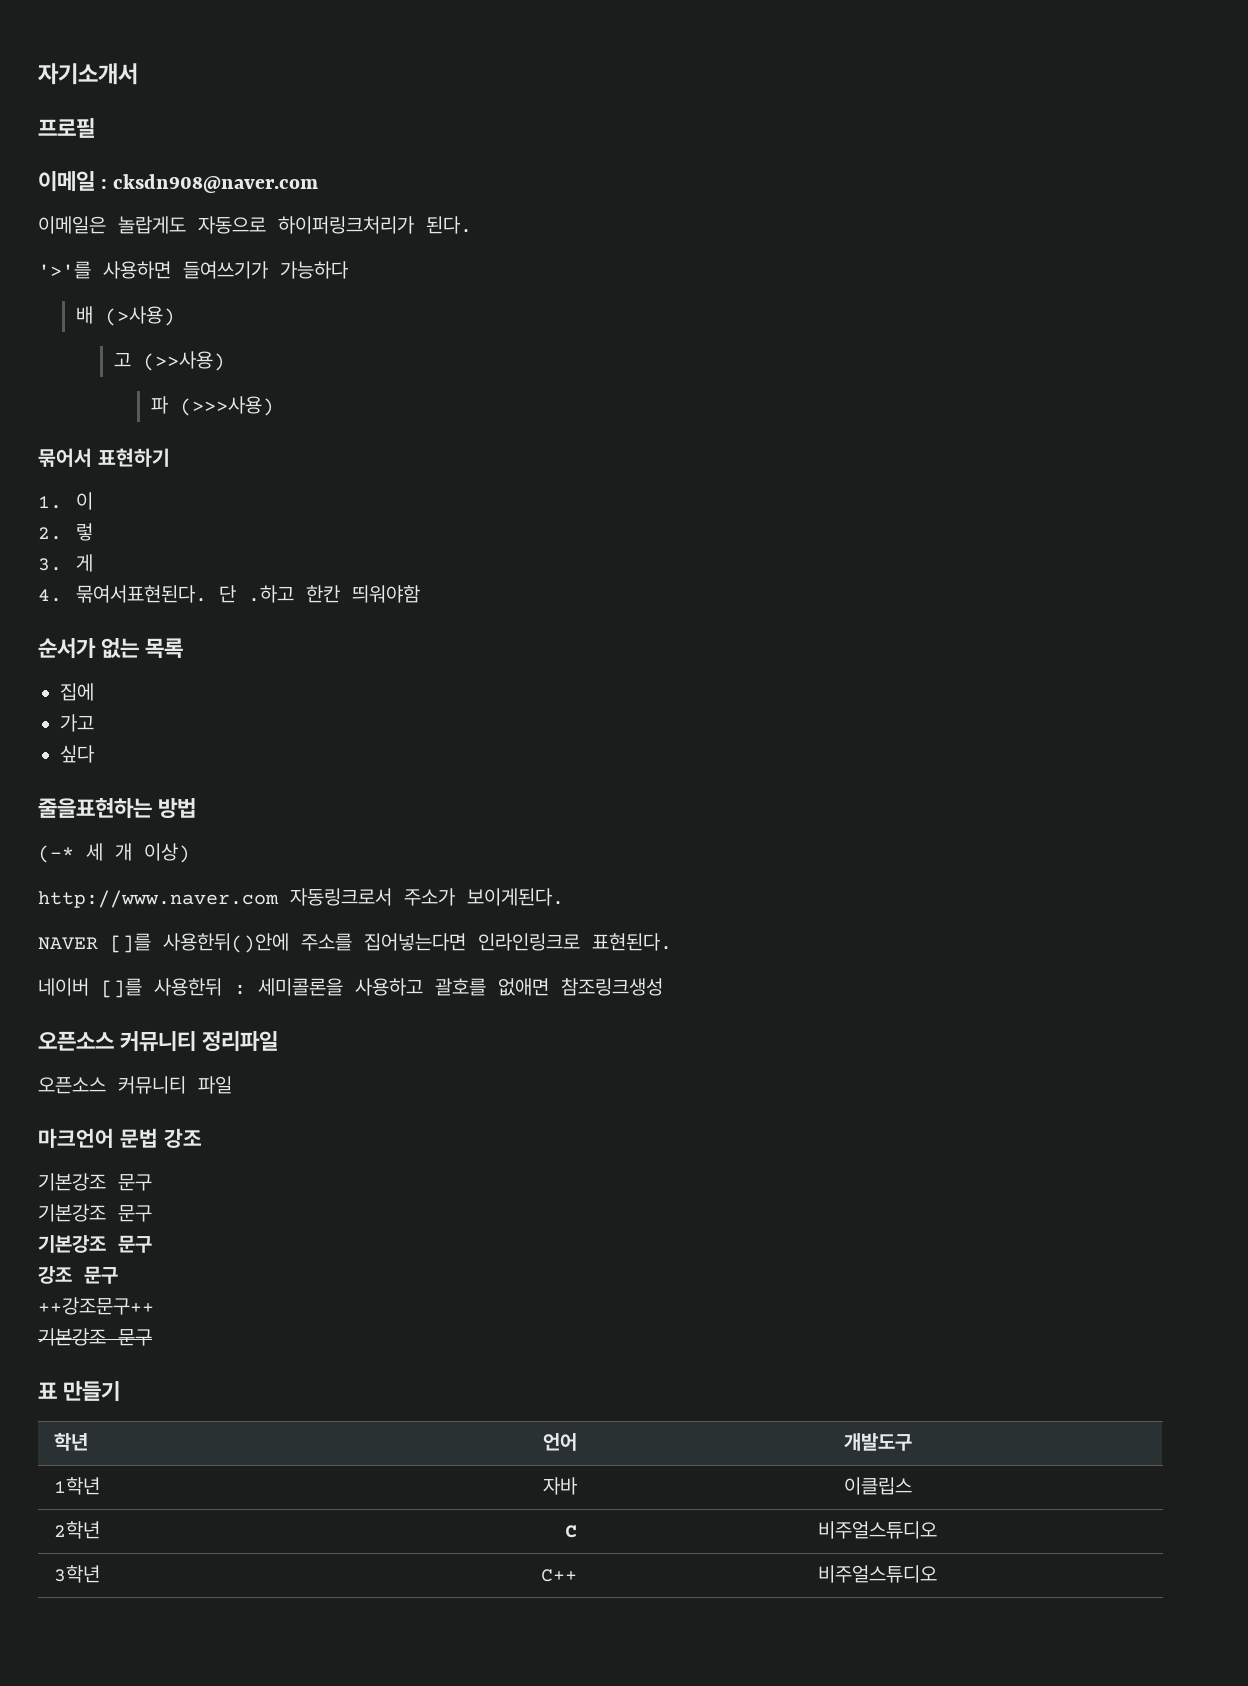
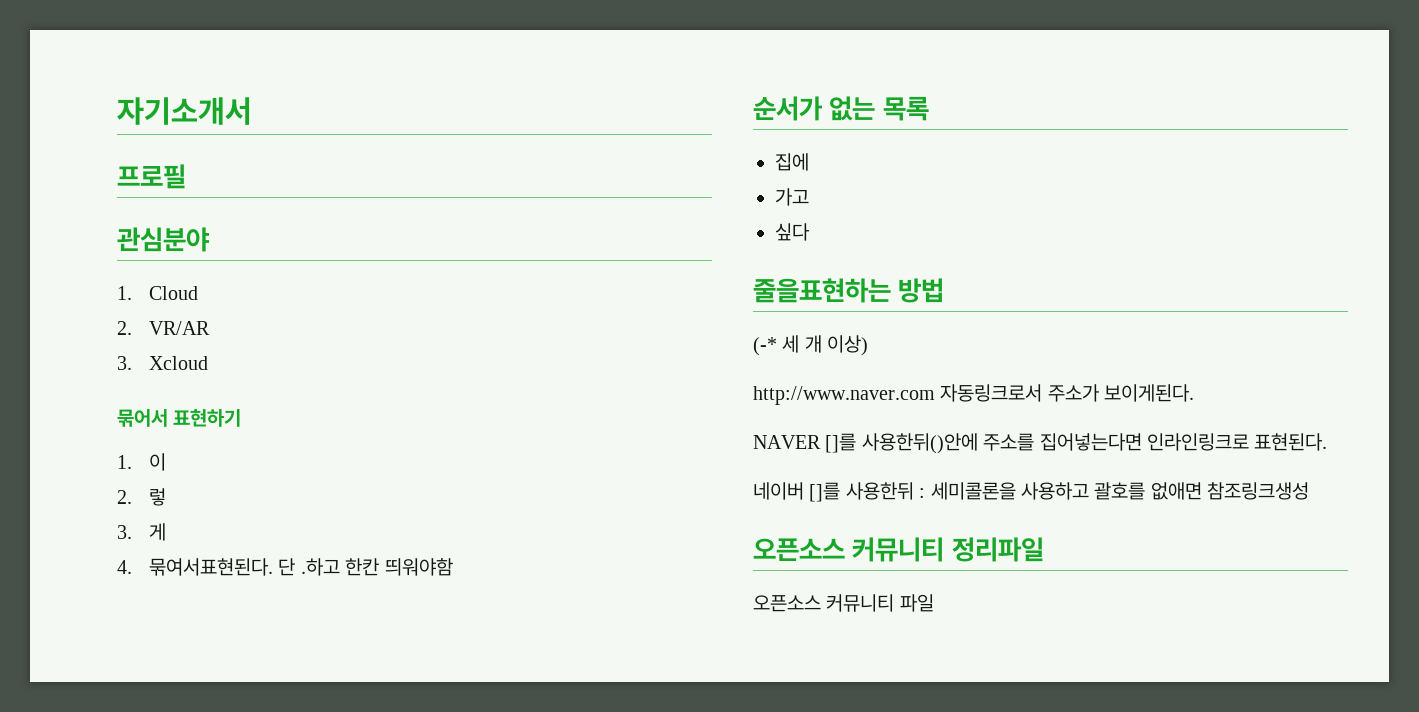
[38,171,319,193] [38,216,472,234] [38,261,349,279] [75,306,175,326] [113,351,225,371] [151,396,275,416] 이메일 : cksdn908@naver.com // 이메일은 놀랍게도 자동으로 하이퍼링크처리가 된다. // '>'를 사용하면 들여쓰기가 가능하다 // 배 (>사용) // 고 (>>사용) // 파 (>>>사용) -> [117,227,210,252] [117,286,198,300] [117,321,210,335] [117,356,208,370] 관심분야 // 1. Cloud // 2. VR/AR // 3. Xcloud
[38,1128,202,1148] [38,1173,152,1191] [38,1204,152,1222] [38,1235,152,1253] [38,1266,118,1284] [38,1297,154,1315] [38,1328,152,1346] [38,1381,121,1402] [53,1432,88,1451] [543,1433,578,1451] [843,1433,912,1451] [53,1477,100,1495] [543,1477,579,1495] [843,1477,912,1495] [53,1521,100,1539] [565,1525,578,1538] [818,1521,937,1539] [53,1565,100,1583] [541,1569,578,1582] [818,1565,937,1583] // 마크언어 문법 강조 // 기본강조 문구 // 기본강조 문구 // 기본강조 문구 // 강조 문구 // ++강조문구++ // 기본강조 문구 // 표 만들기 // 학년 | 언어 | 개발도구 // 1학년 | 자바 | 이클립스 // 2학년 | C | 비주얼스튜디오 // 3학년 | C++ | 비주얼스튜디오 -> (934, 603) none

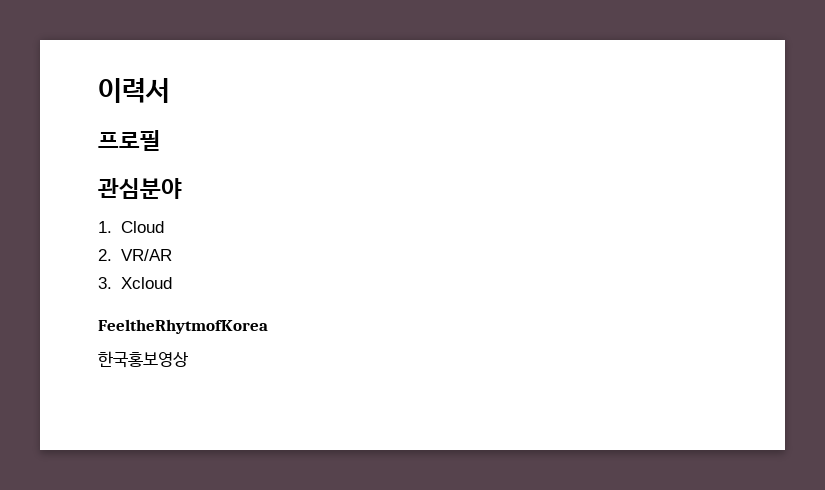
[117,97,252,125] 자기소개서 -> [98,78,170,103] 이력서
[117,409,242,427] [117,453,166,471] [117,488,166,506] [117,523,166,541] [117,558,453,576] [753,96,929,121] [775,153,809,171] [775,188,809,206] [775,223,810,241] [753,278,945,303] [753,335,869,356] [753,384,1195,405] [753,433,1328,454] [753,482,1310,502] [753,537,1044,562] [753,594,934,612] 묶어서 표현하기 // 1. 이 // 2. 렇 // 3. 게 // 4. 묶여서표현된다. 단 .하고 한칸 띄워야함 // 순서가 없는 목록 // 집에 // 가고 // 싶다 // 줄을표현하는 방법 // (-* 세 개 이상) // http://www.naver.com 자동링크로서 주소가 보이게된다. // NAVER []를 사용한뒤()안에 주소를 집어넣는다면 인라인링크로 표현된다. // 네이버 []를 사용한뒤 : 세미콜론을 사용하고 괄호를 없애면 참조링크생성 // 오픈소스 커뮤니티 정리파일 // 오픈소스 커뮤니티 파일 -> [98,319,268,334] [98,351,188,368] FeeltheRhytmofKorea // 한국홍보영상

